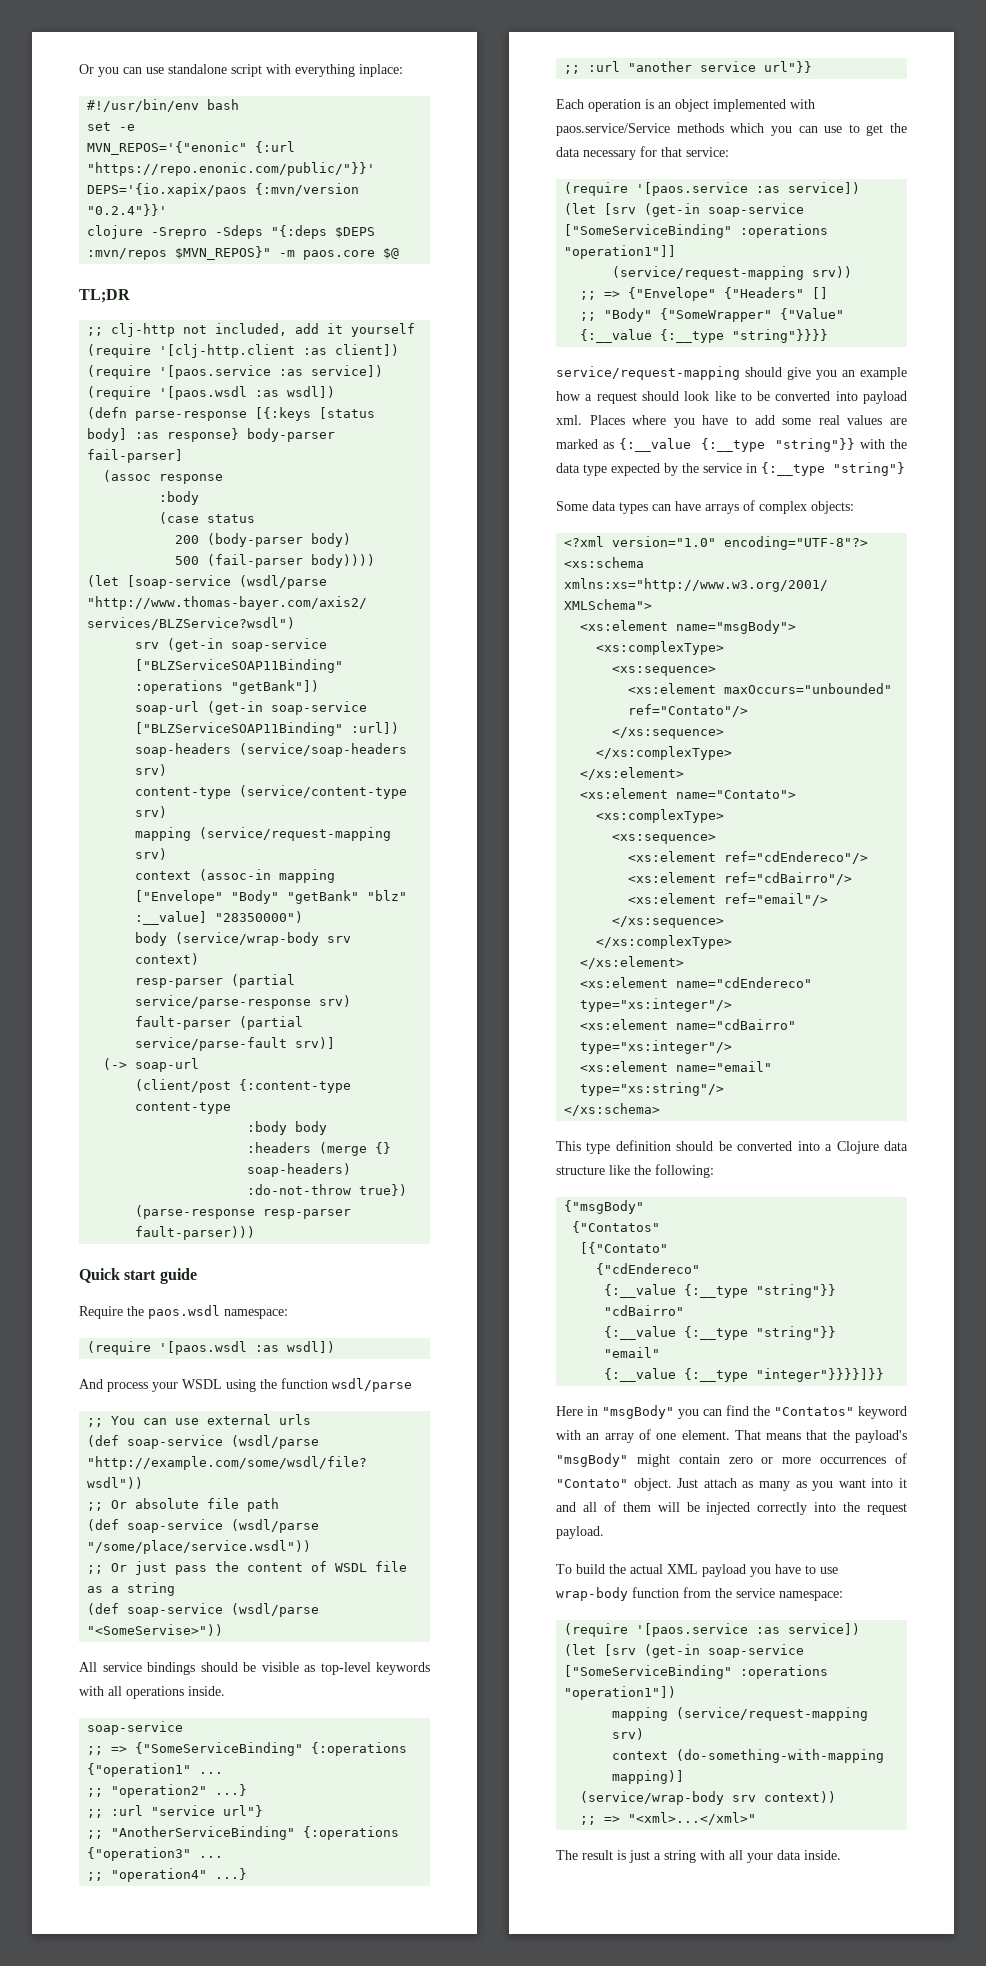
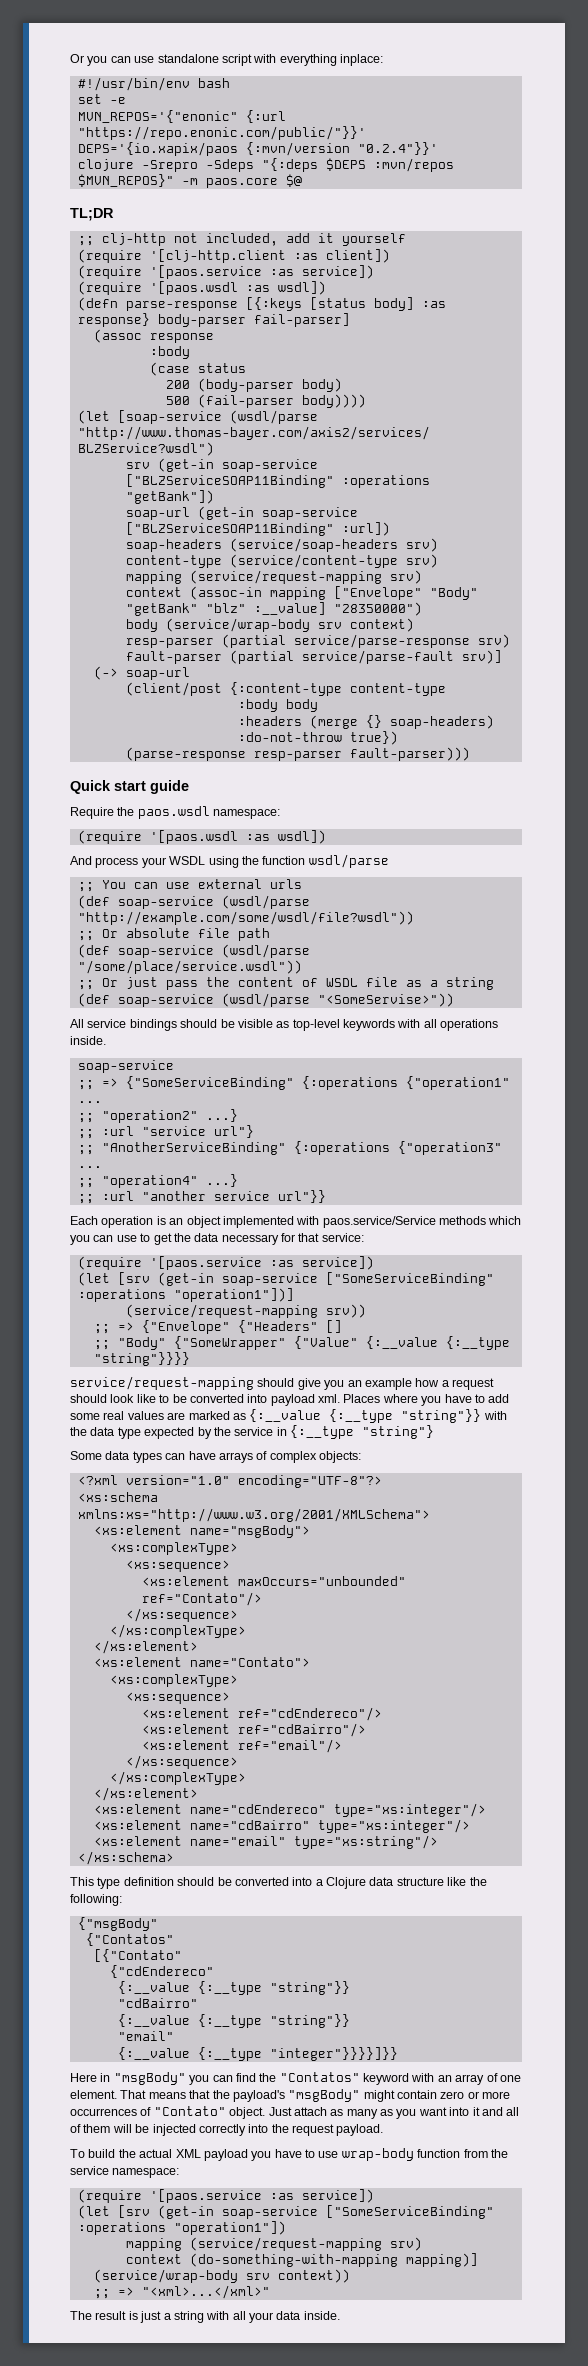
[564,245,677,259] "operation1"]] -> [173,1288,294,1302] "operation1"])]

